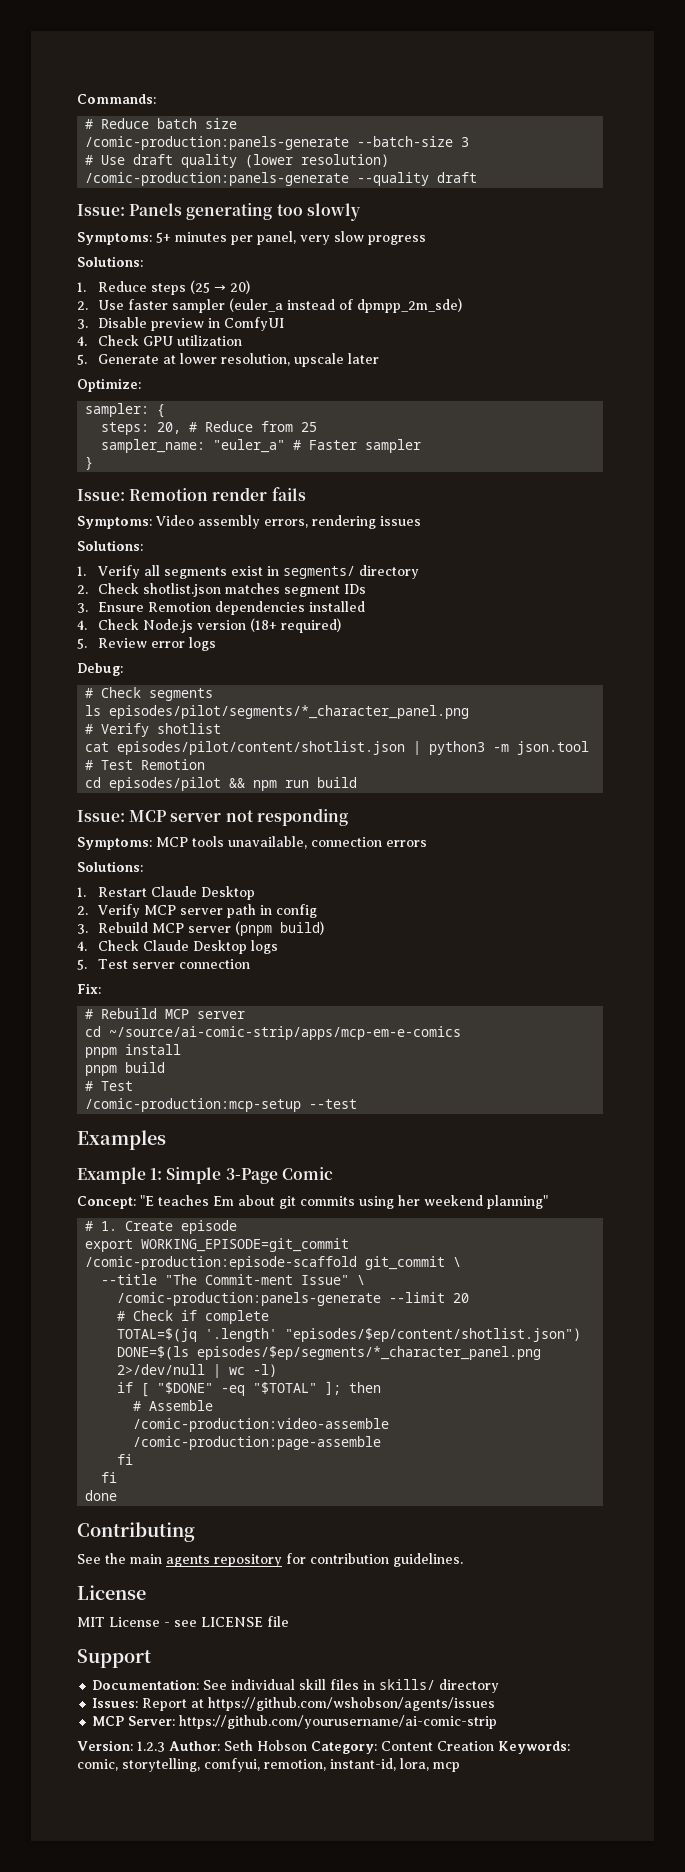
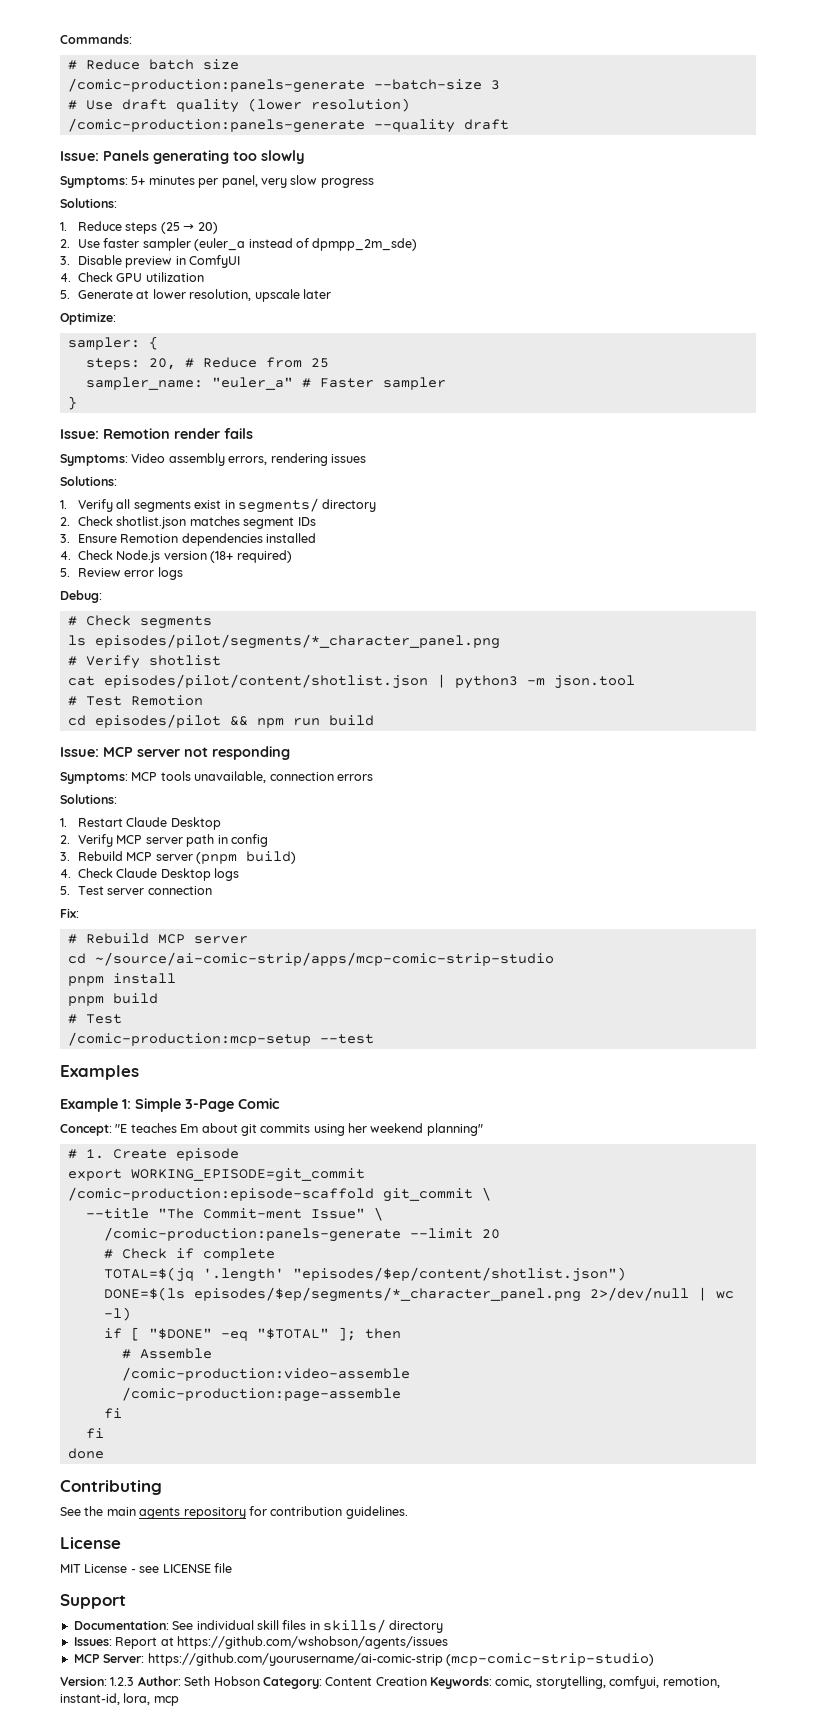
[109,1026,462,1040] ~/source/ai-comic-strip/apps/mcp-em-e-comics -> [94,952,554,966] ~/source/ai-comic-strip/apps/mcp-comic-strip-studio
(498, 1722) none -> [445,1653,654,1666] (mcp-comic-strip-studio)

